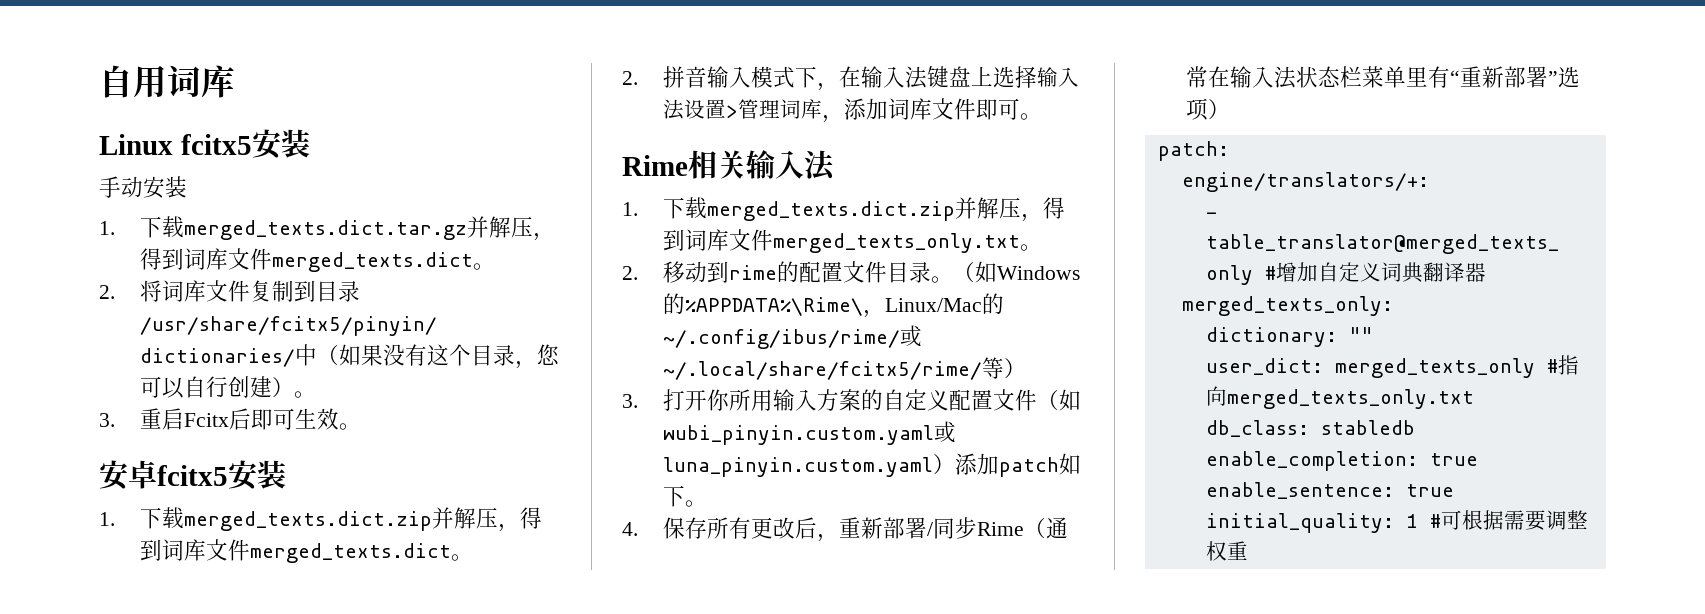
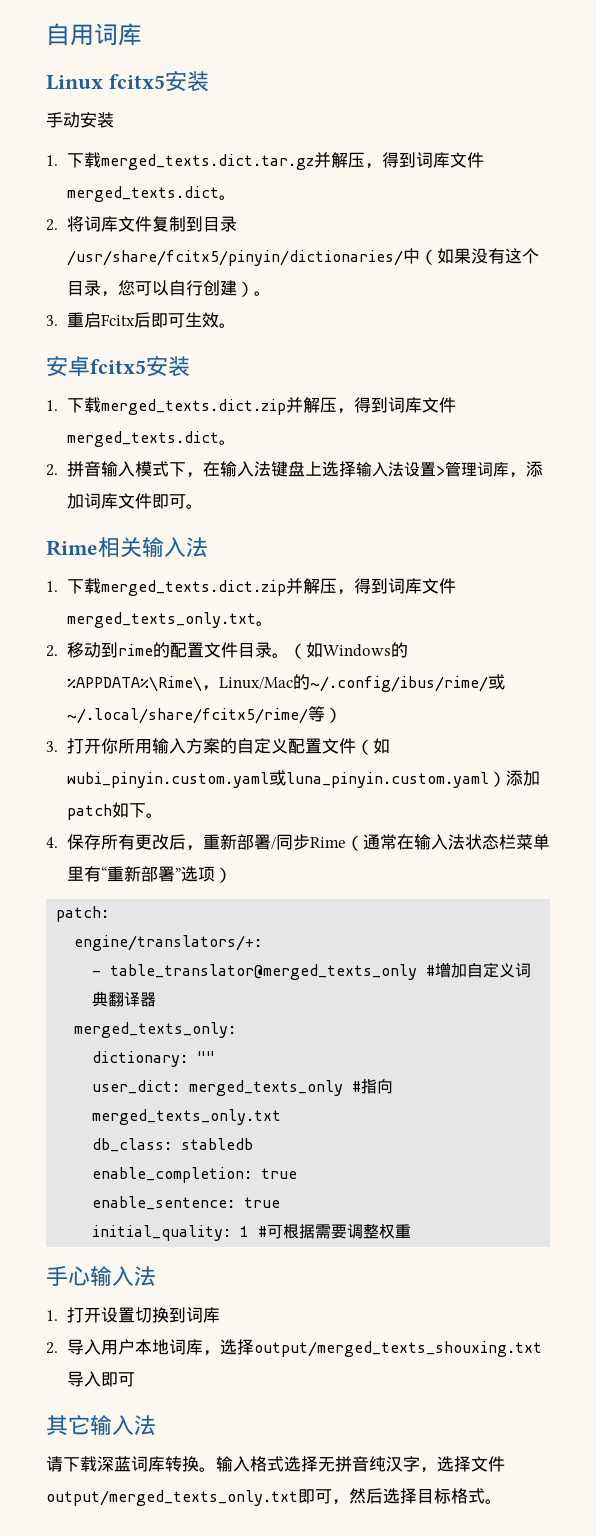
(1248, 550) none -> [46,1266,156,1286] [46,1307,220,1323] [46,1339,542,1357] [66,1371,135,1387] [46,1415,156,1436] [46,1456,505,1473] [46,1488,502,1506] // 手心输入法 // 1.打开设置切换到词库 // 2.导入用户本地词库，选择output/merged_texts_shouxing.txt导入即可 // 其它输入法 // 请下载深蓝词库转换。输入格式选择无拼音纯汉字，选择文件output/merged_texts_only.txt即可，然后选择目标格式。

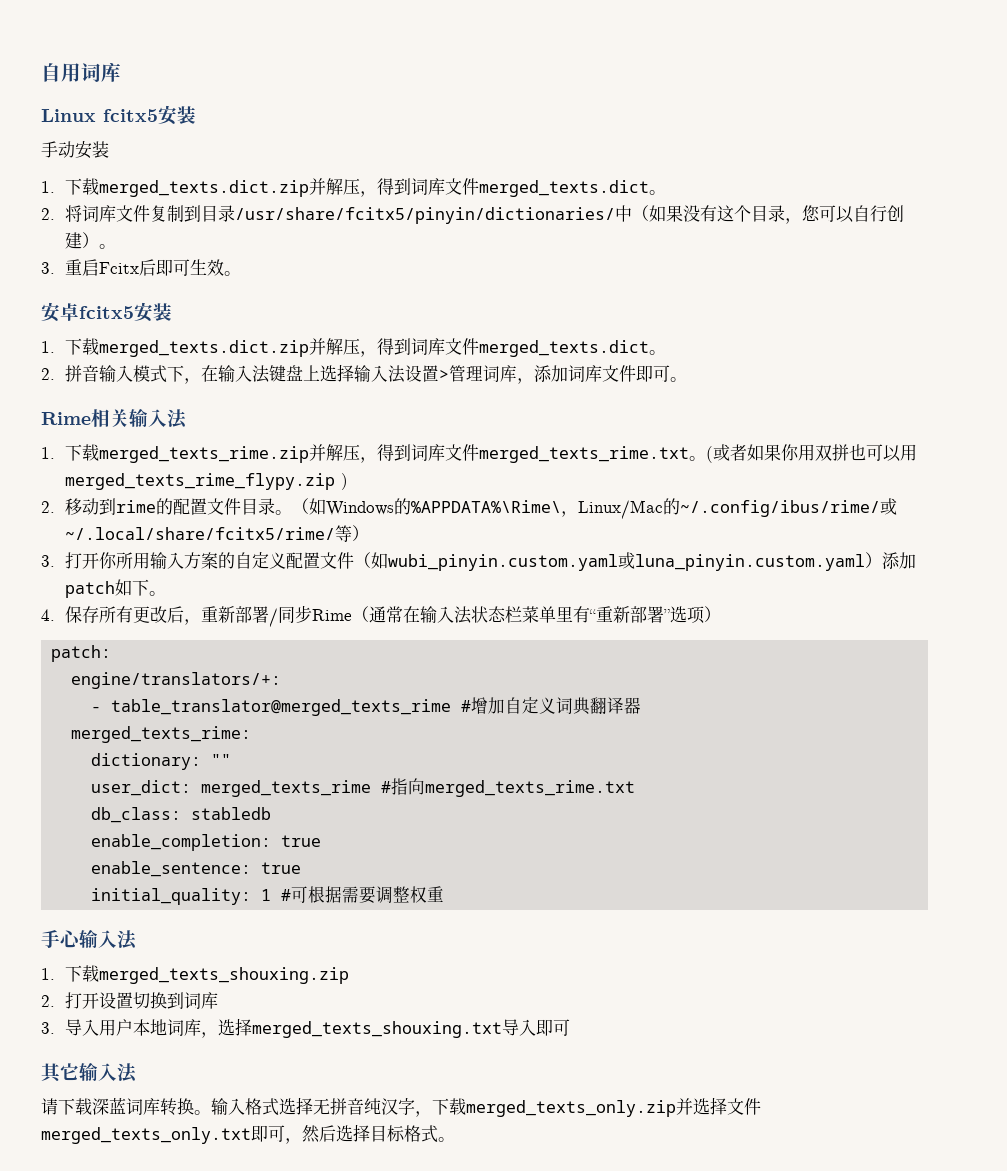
[100,154,314,170] merged_texts.dict.tar.gz -> [99,180,310,197] merged_texts.dict.zip
[100,578,456,596] [66,612,273,628] merged_texts.dict.zip并解压，得到词库文件merged_texts_only.txt。 -> [99,444,918,463] [65,473,349,490] merged_texts_rime.zip并解压，得到词库文件merged_texts_rime.txt。(或者如果你用双拼也可以用merged_texts_rime_flypy.zip )
[110,964,418,980] table_translator@merged_texts_only -> [111,699,452,716] table_translator@merged_texts_rime
[74,1022,237,1038] merged_texts_only: -> [71,726,252,743] merged_texts_rime:
[189,1080,344,1096] merged_texts_only -> [201,780,372,797] merged_texts_rime
[92,1109,282,1125] merged_texts_only.txt -> [425,780,636,797] merged_texts_rime.txt
(58, 1315) none -> [65,965,350,984] [41,995,55,1007] 下载merged_texts_shouxing.zip // 2.
[46,1342,58,1354] 2. -> [41,1022,55,1034] 3.
[253,1341,542,1357] output/merged_texts_shouxing.txt -> [252,1021,503,1038] merged_texts_shouxing.txt
(437, 1470) none -> [432,1098,693,1117] 下载merged_texts_only.zip并
[46,1490,298,1506] output/merged_texts_only.txt -> [41,1127,251,1144] merged_texts_only.txt

